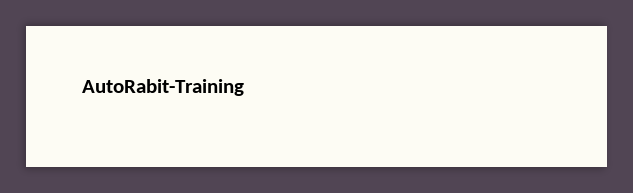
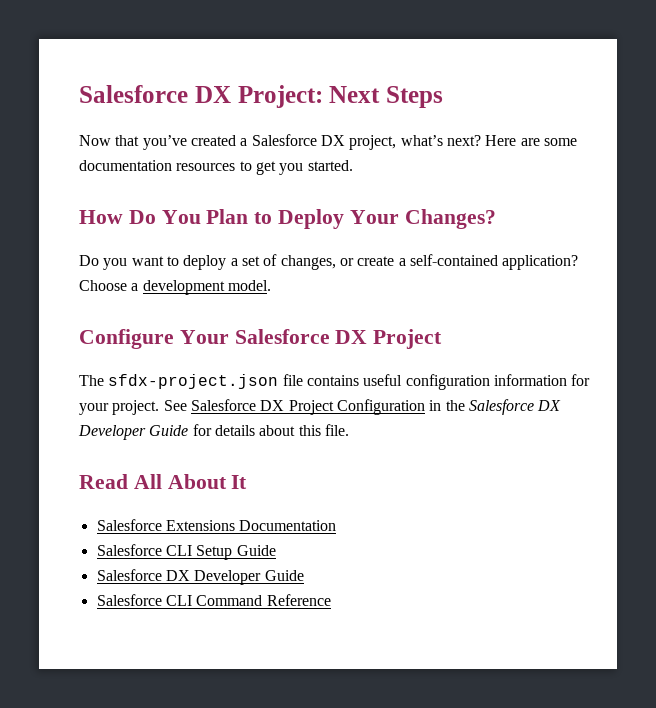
[82,79,244,96] AutoRabit-Training -> [79,85,443,108] [79,134,577,150] [79,160,353,175] [79,209,496,229] [79,254,579,270] [79,280,271,295] [79,329,443,349] [79,374,591,390] [79,399,562,415] [78,424,349,440] [79,474,248,489] [96,519,337,531] [96,544,276,560] [96,569,304,585] [96,594,331,606] Salesforce DX Project: Next Steps // Now that you’ve created a Salesforce DX project, what’s next? Here are some documentation resources to get you started. // How Do You Plan to Deploy Your Changes? // Do you want to deploy a set of changes, or create a self-contained application? Choose a development model. // Configure Your Salesforce DX Project // The sfdx-project.json file contains useful configuration information for your project. See Salesforce DX Project Configuration in the Salesforce DX Developer Guide for details about this file. // Read All About It // Salesforce Extensions Documentation // Salesforce CLI Setup Guide // Salesforce DX Developer Guide // Salesforce CLI Command Reference

